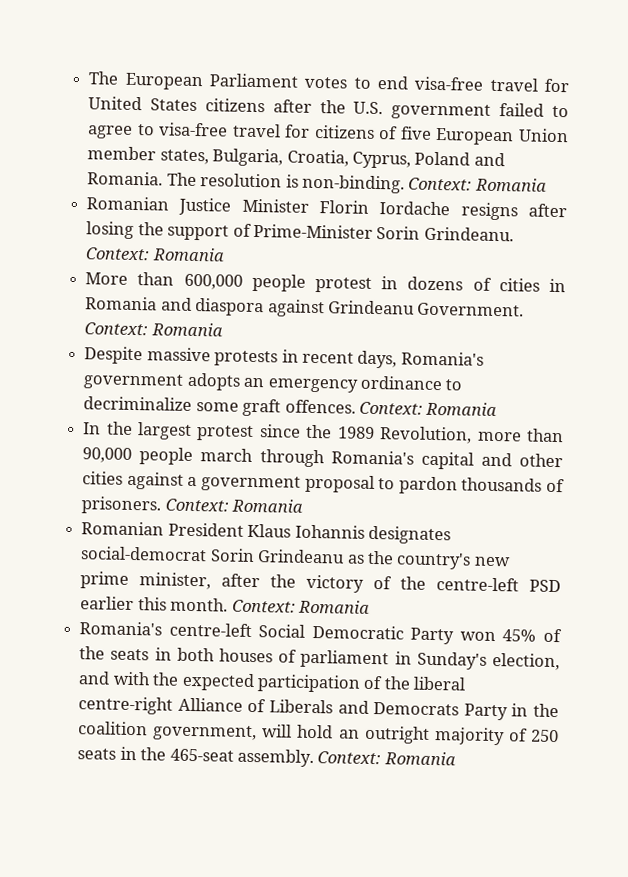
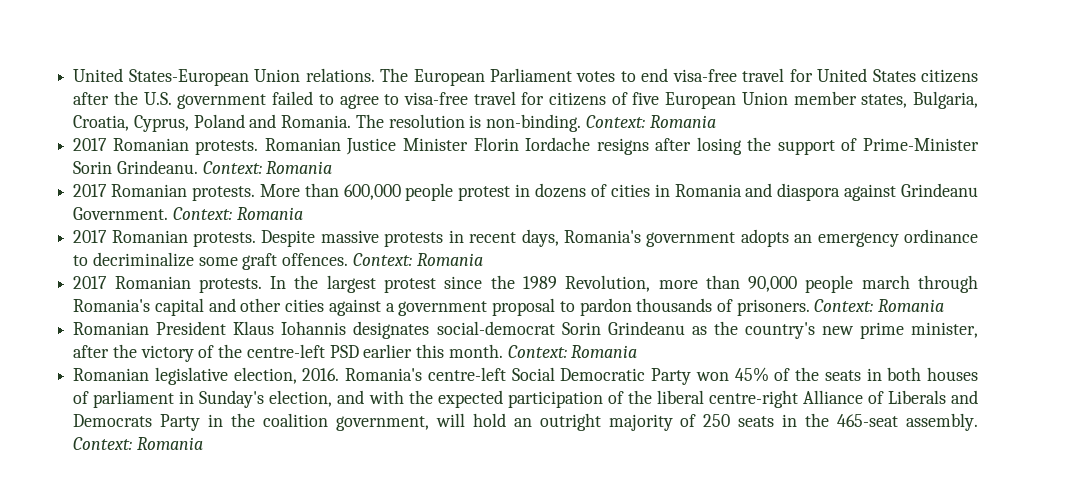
(88, 78) none -> [73,68,375,86] United States-European Union relations.
(547, 184) none -> [73,138,259,155] 2017 Romanian protests.
(225, 254) none -> [73,184,255,201] 2017 Romanian protests.
(223, 329) none -> [73,230,257,247] 2017 Romanian protests.
(498, 409) none -> [73,276,262,293] 2017 Romanian protests.
(370, 606) none -> [73,367,340,385] Romanian legislative election, 2016.

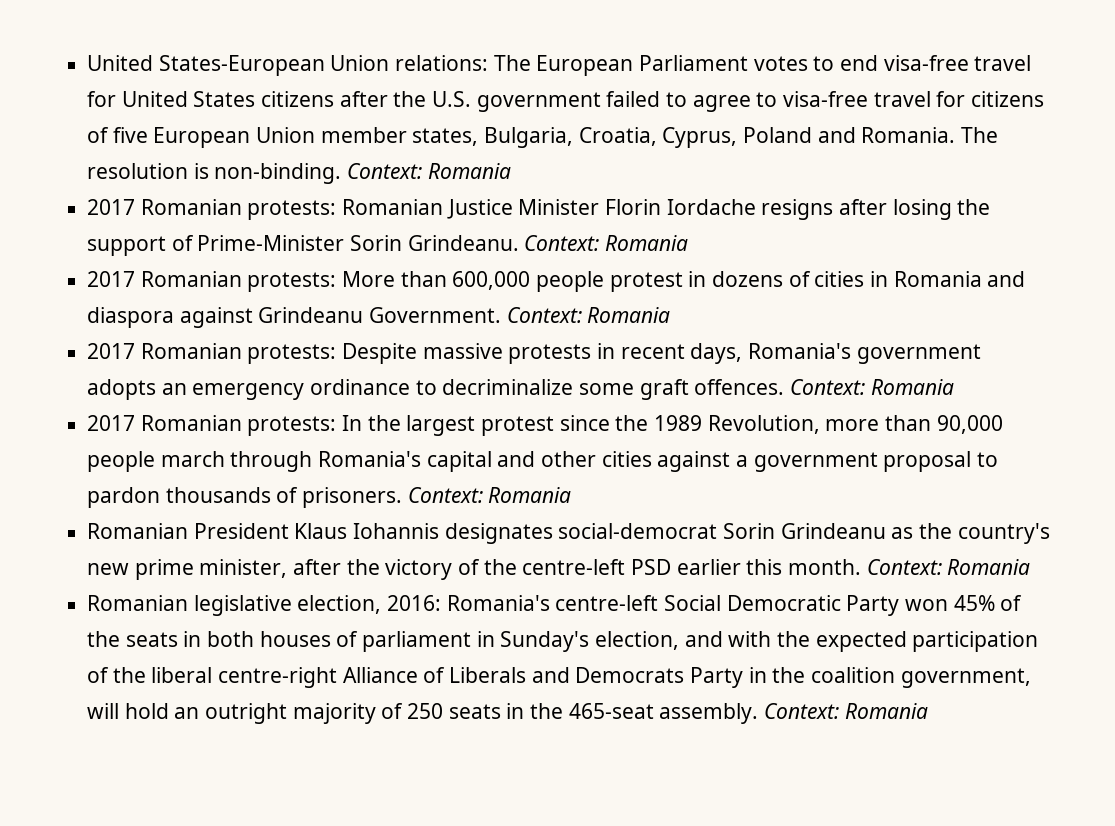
[305,68,375,82] relations. -> [395,55,489,71] relations:
[195,140,259,155] protests. -> [247,200,337,220] protests:
[191,186,255,201] protests. -> [247,272,337,292] protests:
[193,232,257,247] protests. -> [247,344,337,364] protests:
[198,278,262,293] protests. -> [247,416,337,436] protests:
[302,368,340,381] 2016. -> [387,595,442,611] 2016:

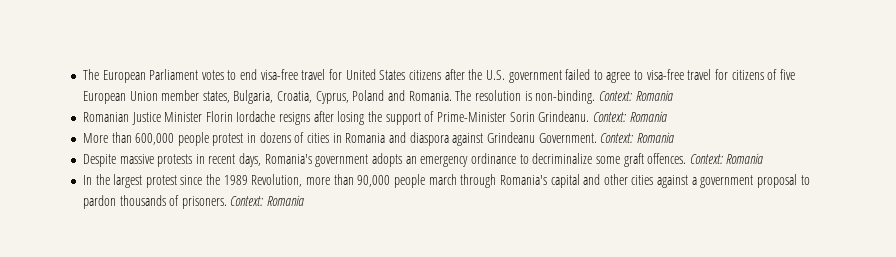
[87,55,489,76] United States-European Union relations: -> (82, 74) none
[87,199,337,220] 2017 Romanian protests: -> (673, 95) none
[87,271,337,292] 2017 Romanian protests: -> (667, 116) none
[87,343,337,364] 2017 Romanian protests: -> (674, 137) none
[87,415,337,436] 2017 Romanian protests: -> (764, 158) none
[87,523,1050,544] [87,559,1031,580] [87,595,1023,616] [87,631,1039,652] [87,667,1031,688] [87,703,928,724] // Romanian President Klaus Iohannis designates social-democrat Sorin Grindeanu as the country's new prime minister, after the victory of the centre-left PSD earlier this month. Context: Romania // Romanian legislative election, 2016: Romania's centre-left Social Democratic Party won 45% of the seats in both houses of parliament in Sunday's election, and with the expected participation of the liberal centre-right Alliance of Liberals and Democrats Party in the coalition government, will hold an outright majority of 250 seats in the 465-seat assembly. Context: Romania -> (305, 200) none

